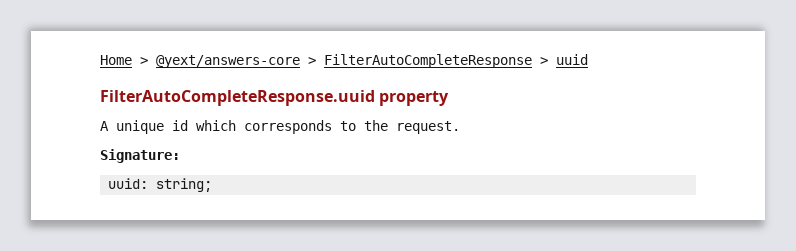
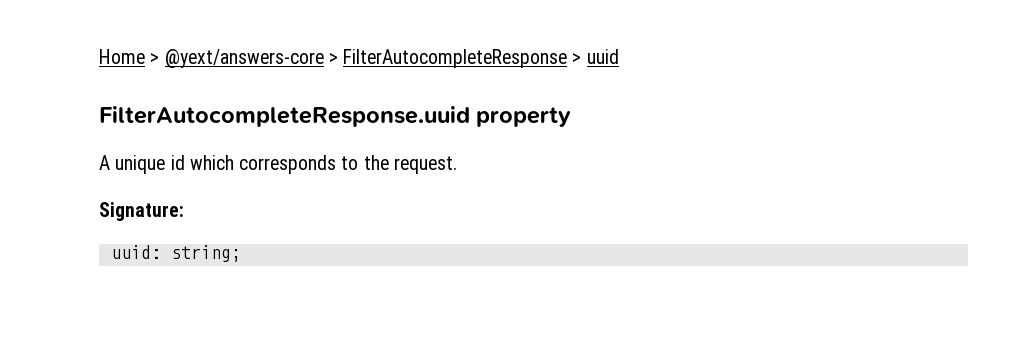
[324,54,532,68] FilterAutoCompleteResponse -> [343,49,568,68] FilterAutocompleteResponse
[100,90,375,106] FilterAutoCompleteResponse.uuid -> [99,106,470,127] FilterAutocompleteResponse.uuid

